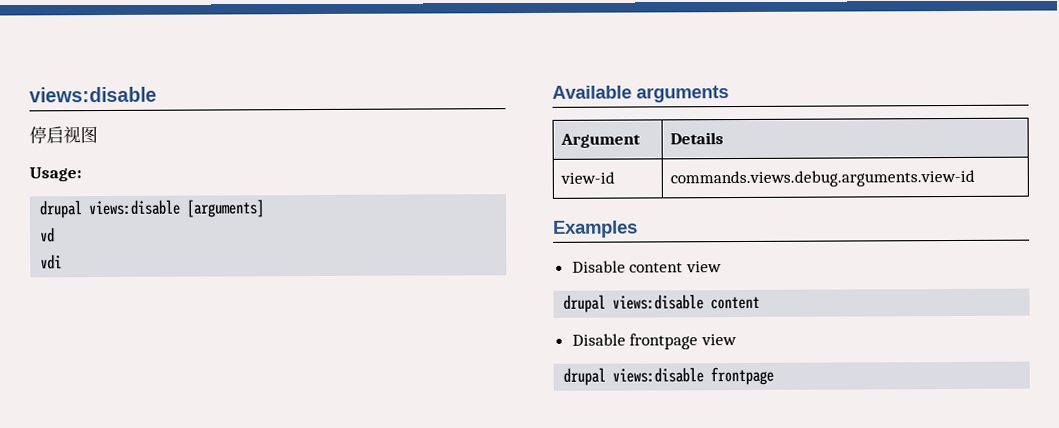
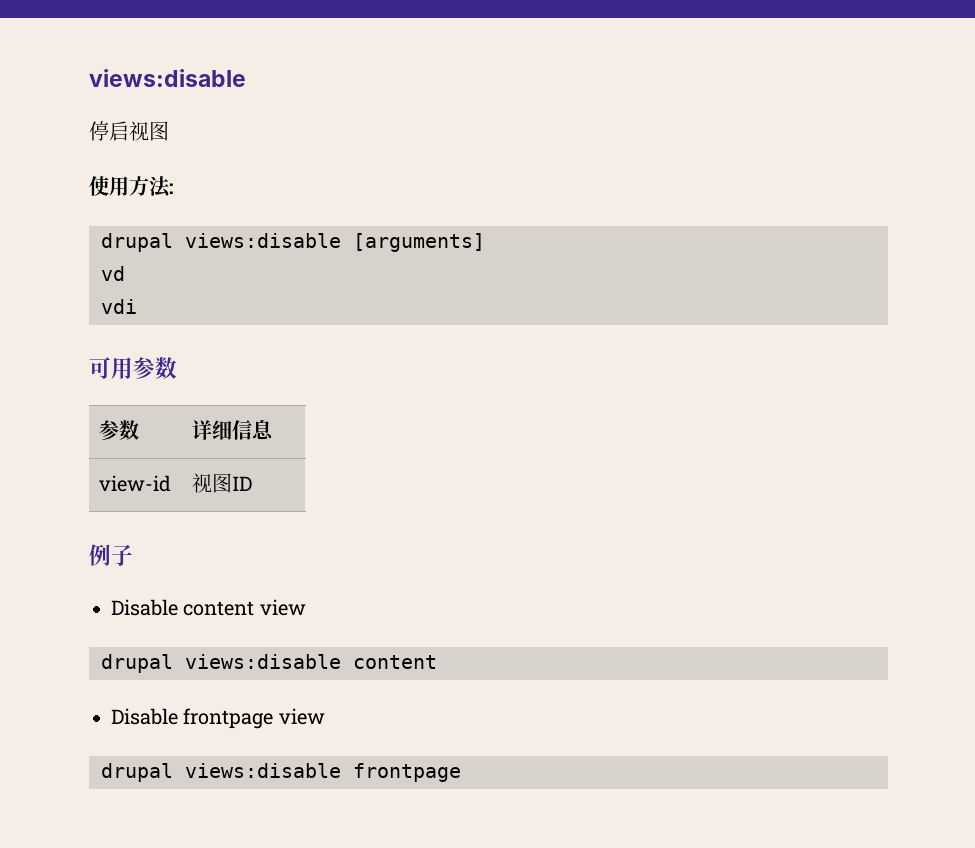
[29,167,82,182] Usage: -> [89,176,173,198] 使用方法:
[552,85,729,103] [559,133,641,148] [669,132,724,145] [559,171,615,184] [669,169,975,188] [553,220,638,238] Available arguments // Argument | Details // view-id | commands.views.debug.arguments.view-id // Examples -> [89,357,177,379] [99,420,140,440] [192,420,275,440] [99,475,172,492] [192,473,253,493] [89,544,133,566] 可用参数 // 参数 | 详细信息 // view-id | 视图ID // 例子

